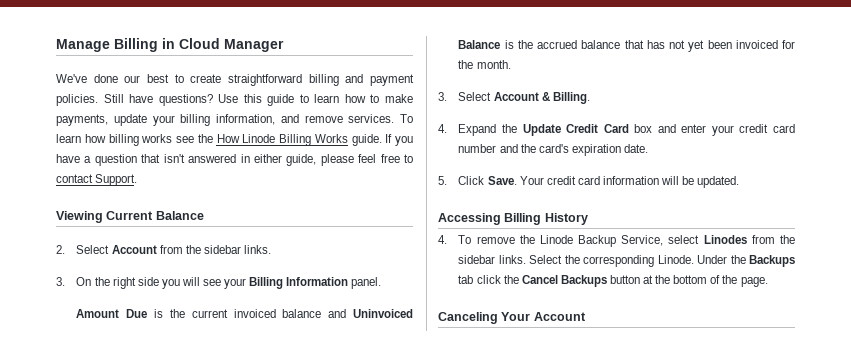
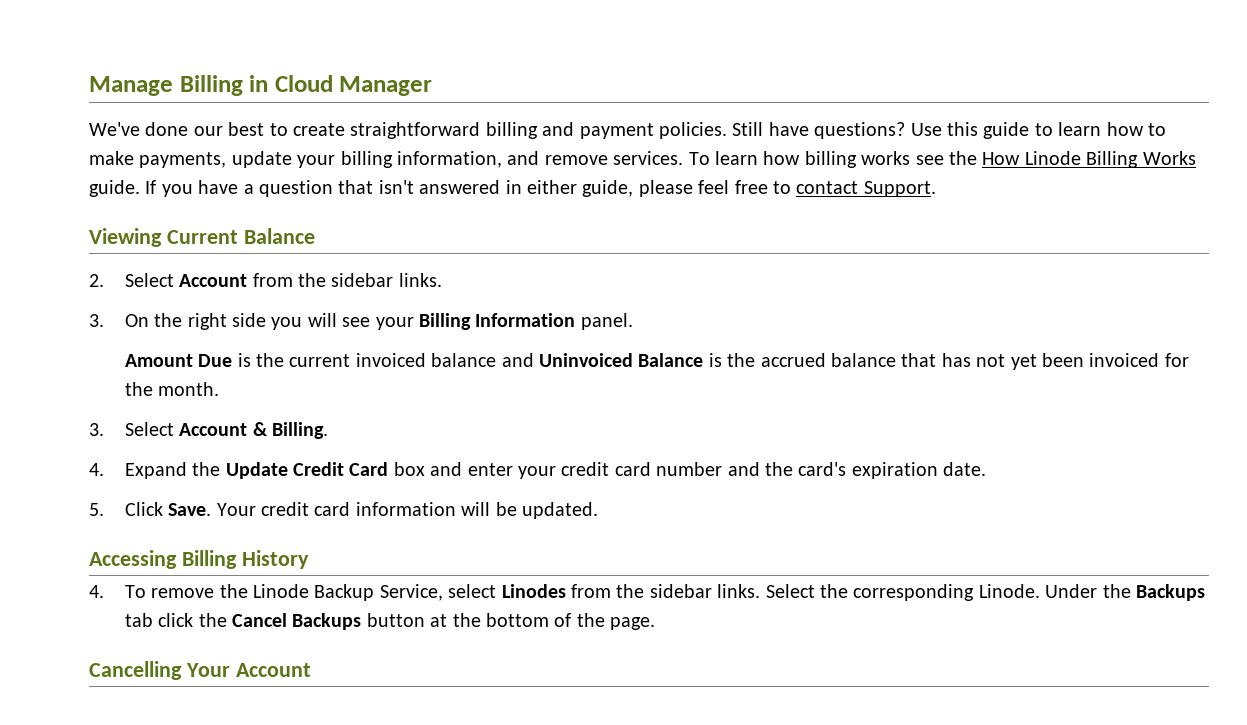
[438,312,498,324] Canceling -> [89,661,182,680] Cancelling

